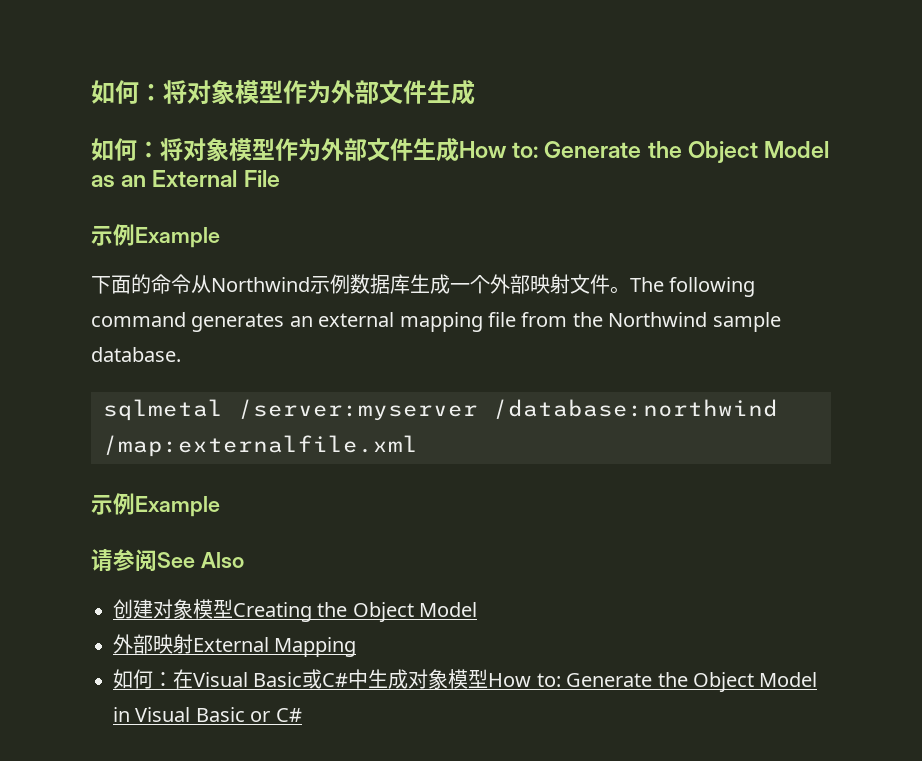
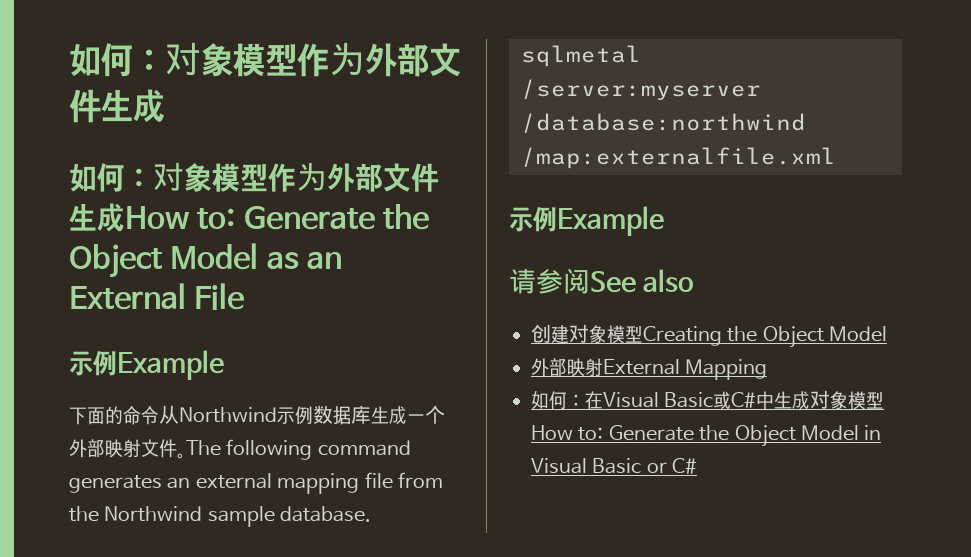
[91,80,187,104] 如何：将 -> [69,43,165,77] 如何：
[160,138,183,161] 将 -> (153, 178) none
[200,552,244,568] Also -> [643,269,695,292] also

